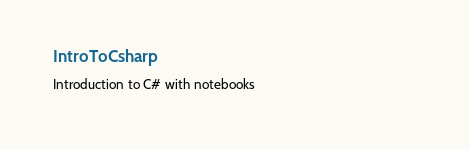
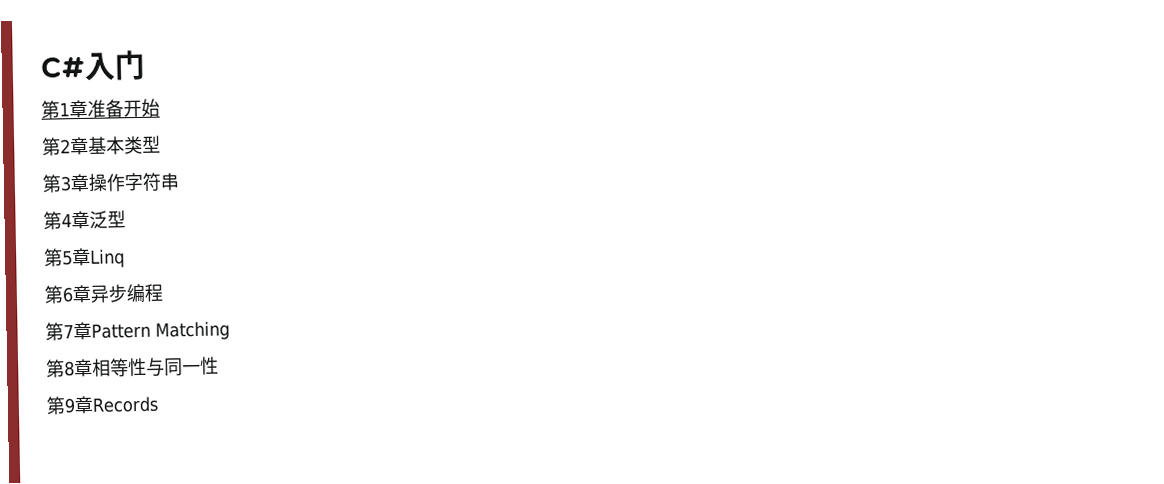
[53,49,158,66] [53,78,255,89] IntroToCsharp // Introduction to C# with notebooks -> [40,49,146,81] [41,98,160,119] [42,135,161,156] [42,172,180,193] [43,210,126,230] [44,247,125,268] [44,283,164,304] [45,321,230,341] [46,356,219,378] [46,395,158,415] C#入门 // 第1章准备开始 // 第2章基本类型 // 第3章操作字符串 // 第4章泛型 // 第5章Linq // 第6章异步编程 // 第7章Pattern Matching // 第8章相等性与同一性 // 第9章Records

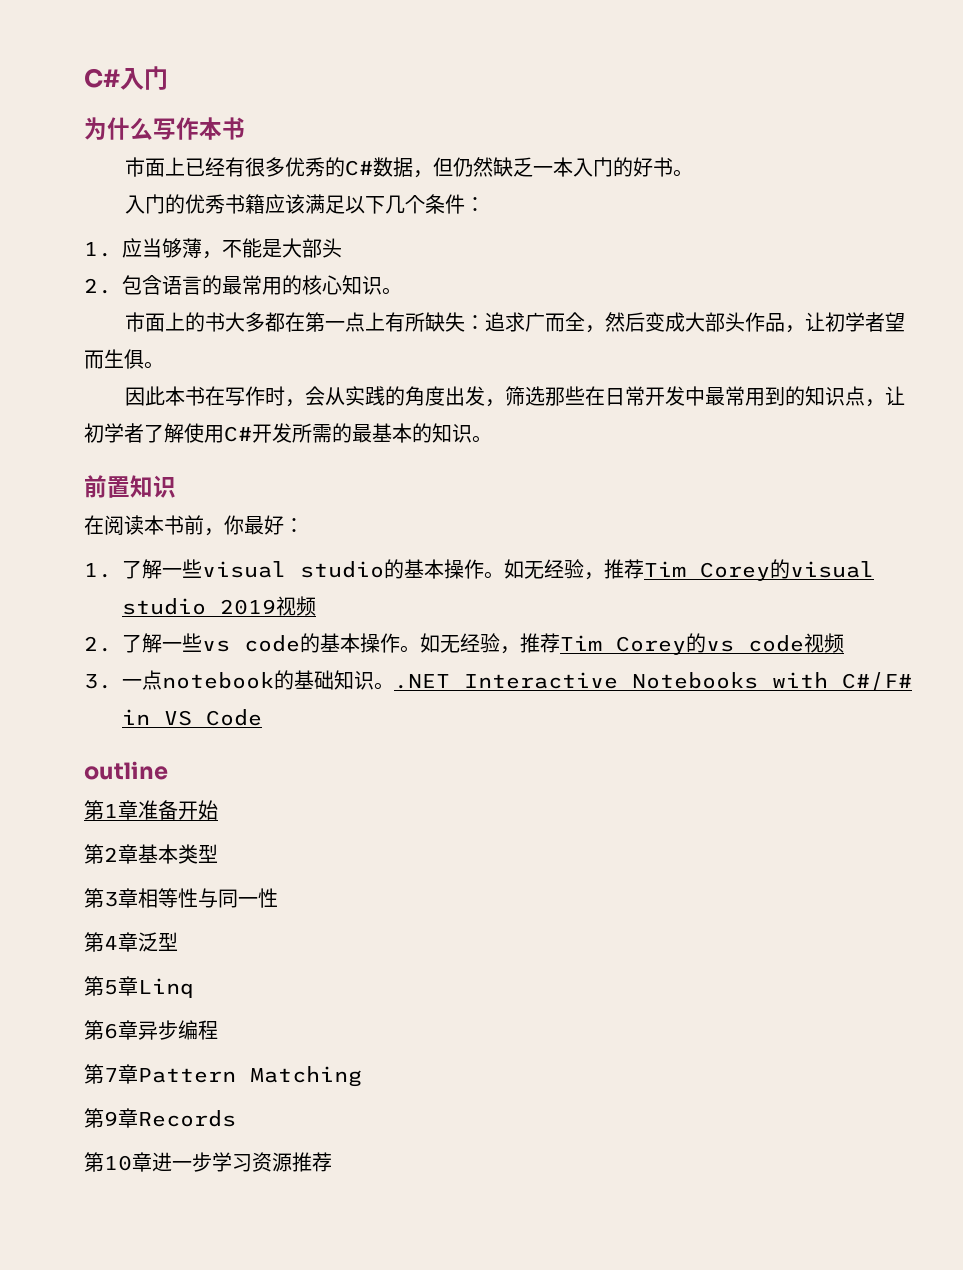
(146, 65) none -> [84,117,245,140] [124,157,693,178] [124,194,485,214] [84,238,342,259] [84,275,402,295] [124,312,905,333] [84,349,164,369] [124,386,905,407] [84,423,492,443] [84,475,176,498] [84,515,304,536] [84,559,874,581] [122,596,316,616] [84,633,844,655] [84,670,912,691] [122,709,262,726] [84,761,168,780] // 为什么写作本书 // 市面上已经有很多优秀的C#数据，但仍然缺乏一本入门的好书。 // 入门的优秀书籍应该满足以下几个条件： // 1.应当够薄，不能是大部头 // 2.包含语言的最常用的核心知识。 // 市面上的书大多都在第一点上有所缺失：追求广而全，然后变成大部头作品，让初学者望而生俱。 // 因此本书在写作时，会从实践的角度出发，筛选那些在日常开发中最常用到的知识点，让初学者了解使用C#开发所需的最基本的知识。 // 前置知识 // 在阅读本书前，你最好： // 1.了解一些visual studio的基本操作。如无经验，推荐Tim Corey的visual studio 2019视频 // 2.了解一些vs code的基本操作。如无经验，推荐Tim Corey的vs code视频 // 3.一点notebook的基础知识。.NET Interactive Notebooks with C#/F# in VS Code // outline
[88,172,180,192] 操作字符串 -> [138,888,278,908] 相等性与同一性
[64,356,219,378] [46,395,158,415] 8章相等性与同一性 // 第9章Records -> [104,1108,236,1128] [84,1152,332,1172] 9章Records // 第10章进一步学习资源推荐

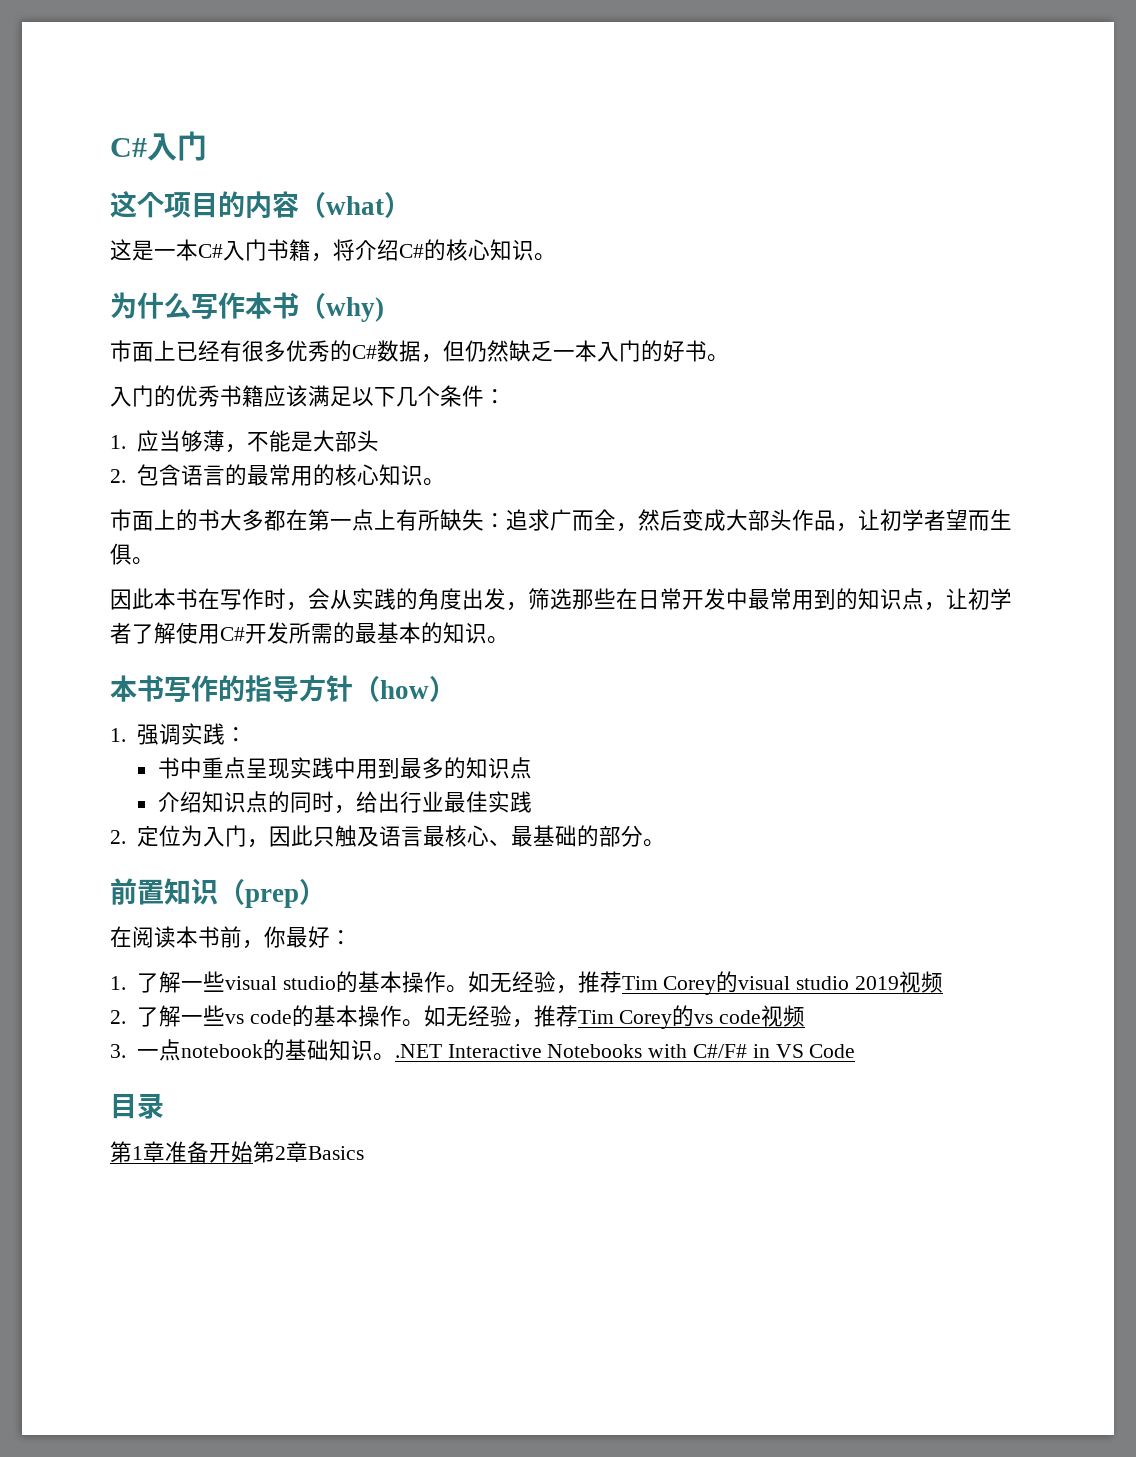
[84,66,168,90] C#入门 -> [110,131,207,161] [110,191,411,219] [110,239,556,262] C#入门 // 这个项目的内容（what） // 这是一本C#入门书籍，将介绍C#的核心知识。
(245, 128) none -> [299,293,384,322] （why)
(492, 439) none -> [110,675,456,702] [110,723,247,745] [157,757,532,779] [157,791,532,814] [110,825,665,848] // 本书写作的指导方针（how） // 1.强调实践： // 书中重点呈现实践中用到最多的知识点 // 介绍知识点的同时，给出行业最佳实践 // 2.定位为入门，因此只触及语言最核心、最基础的部分。
(176, 486) none -> [218,879,326,908] （prep）
[84,761,168,780] outline -> [110,1093,164,1119] 目录
(218, 810) // -> (253, 1152) none
[138,844,218,864] [84,888,278,908] [84,932,178,952] [84,976,194,998] [84,1020,218,1040] [84,1064,362,1087] [84,1108,236,1128] [84,1152,332,1172] 基本类型 // 第3章相等性与同一性 // 第4章泛型 // 第5章Linq // 第6章异步编程 // 第7章Pattern Matching // 第9章Records // 第10章进一步学习资源推荐 -> [308,1146,364,1160] Basics

